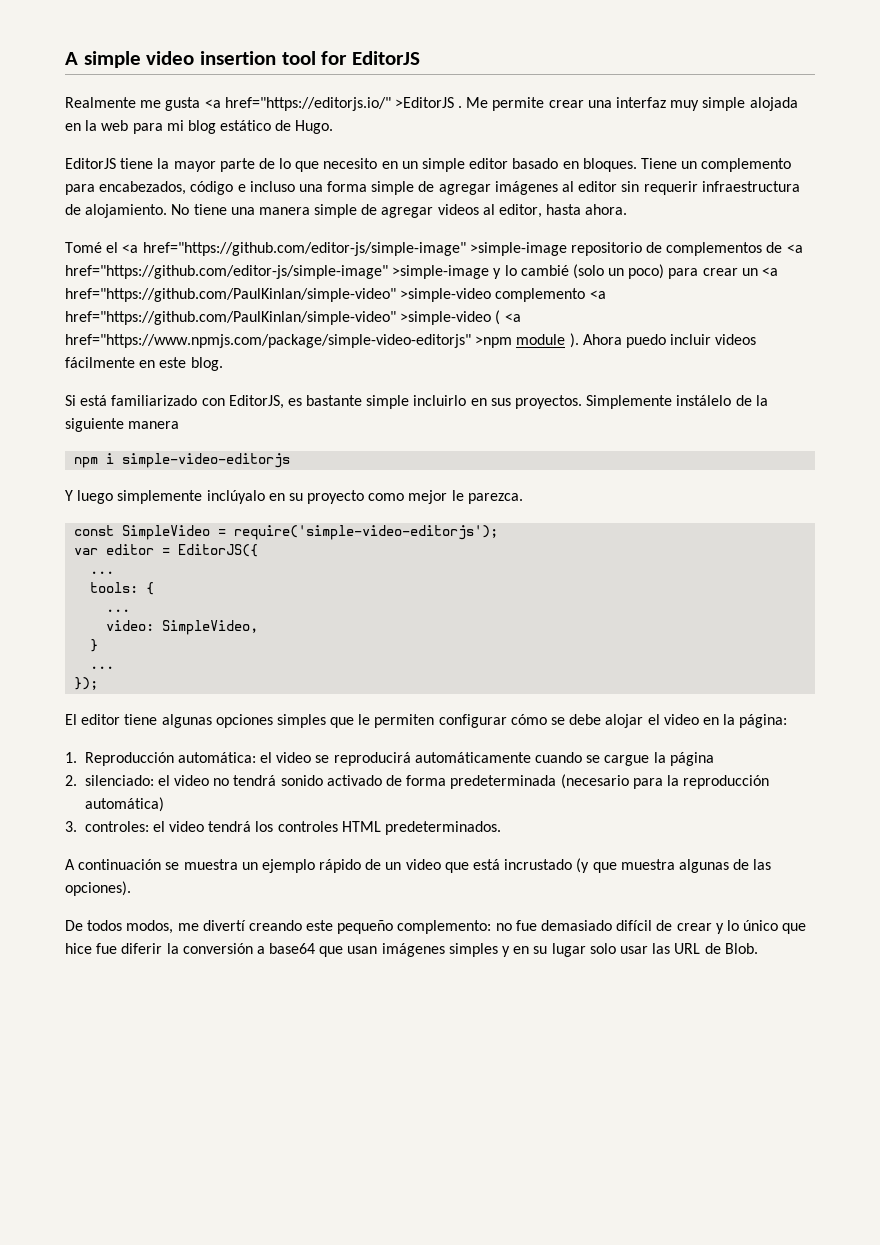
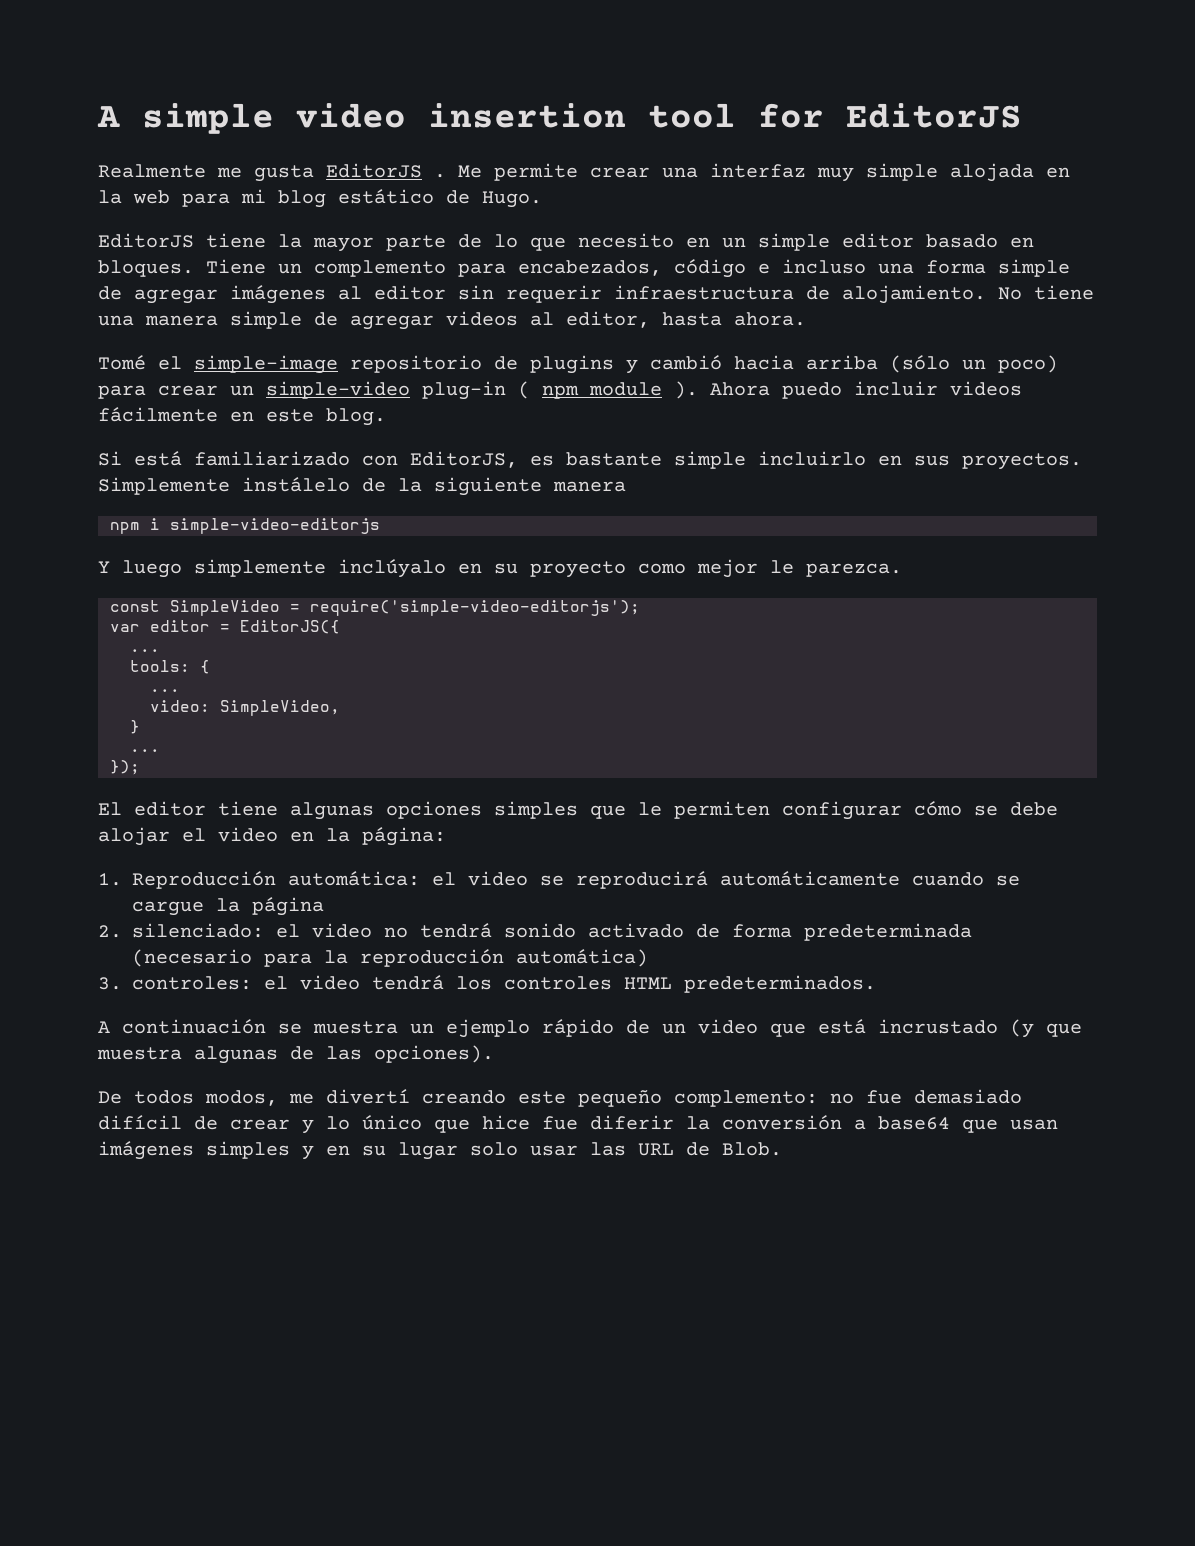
[204,97,454,111] <a href="https://editorjs.io/" >EditorJS -> [326,163,422,178] EditorJS
[122,242,803,256] [65,264,604,279] <a href="https://github.com/editor-js/simple-image" >simple-image repositorio de complementos de <a href="https://github.com/editor-js/simple-image" >simple-image y lo cambié (solo -> [194,355,950,374] simple-image repositorio de plugins y cambió hacia arriba (sólo
[762,267,779,276] [65,288,606,302] [65,310,521,325] [65,334,513,348] <a href="https://github.com/PaulKinlan/simple-video" >simple-video complemento <a href="https://github.com/PaulKinlan/simple-video" >simple-video ( <a href="https://www.npmjs.com/package/simple-video-editorjs" >npm -> [266,381,579,400] simple-video plug-in ( npm

